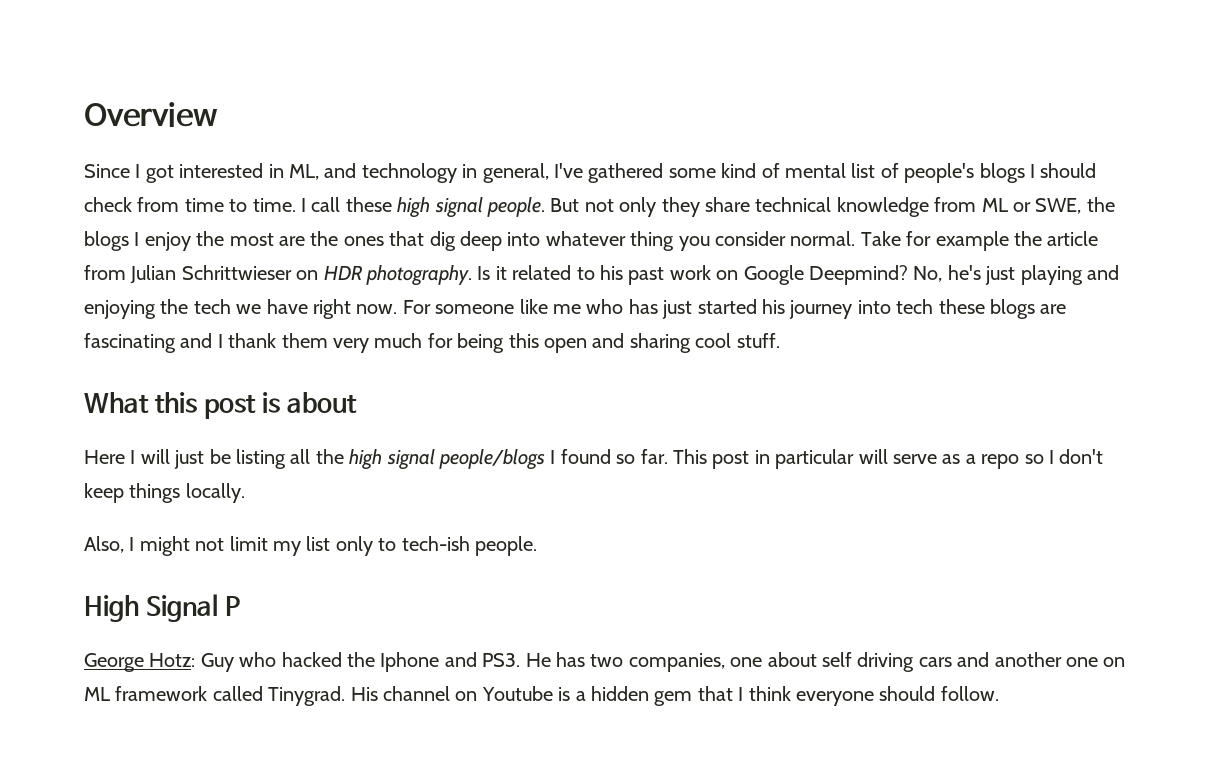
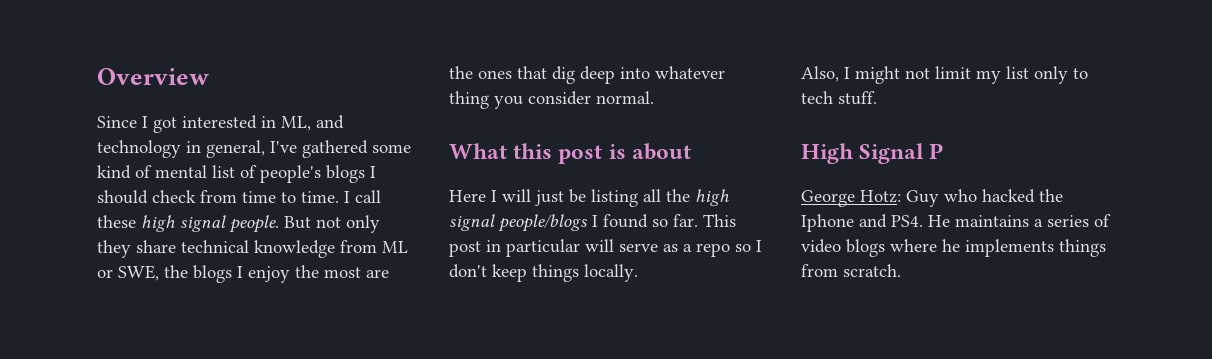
[860,231,1099,251] [84,265,1119,286] [84,299,1067,319] [84,333,780,353] Take for example the article from Julian Schrittwieser on HDR photography. Is it related to his past work on Google Deepmind? No, he's just playing and enjoying the tech we have right now. For someone like me who has just started his journey into tech these blogs are fascinating and I thank them very much for being this open and sharing cool stuff. -> (654, 97) none
[401,536,537,556] tech-ish people. -> [801,91,877,105] tech stuff.
[482,652,1126,672] [84,686,999,706] PS3. He has two companies, one about self driving cars and another one on ML framework called Tinygrad. His channel on Youtube is a hidden gem that I think everyone should follow. -> [891,214,1111,227] [801,239,1106,257] [801,264,901,277] PS4. He maintains a series of video blogs where he implements things from scratch.

